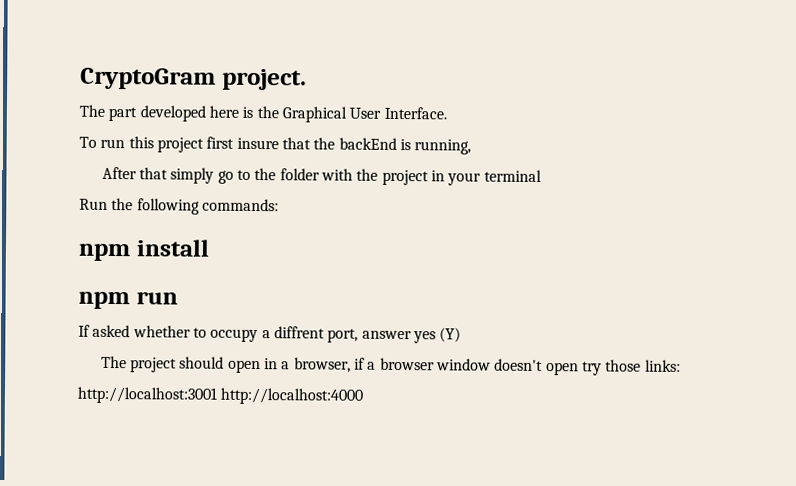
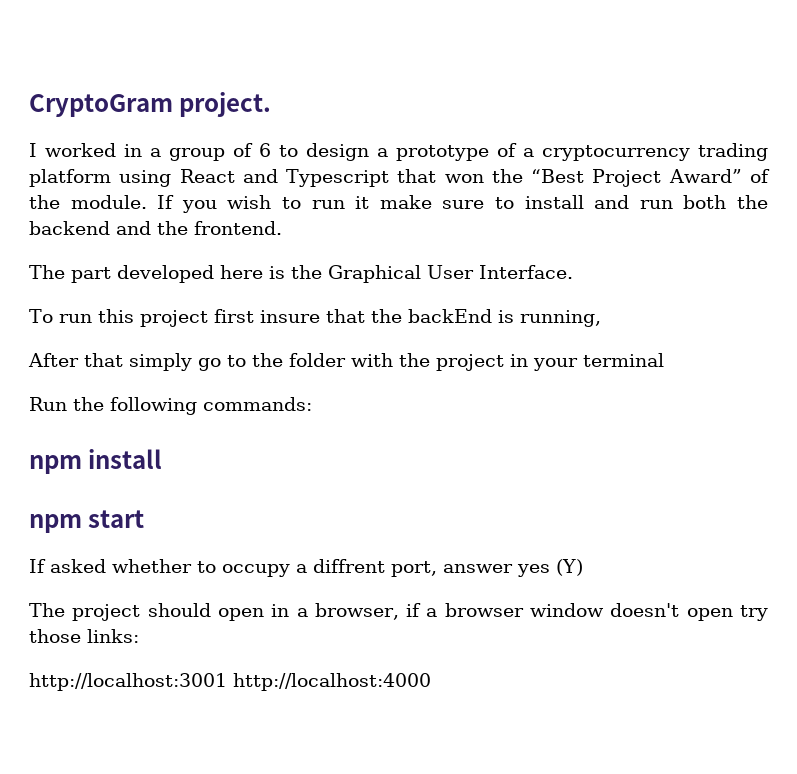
(307, 79) none -> [29,143,768,161] [29,169,771,187] [29,195,769,213] [29,221,282,235] // I worked in a group of 6 to design a prototype of a cryptocurrency trading platform using React and Typescript that won the “Best Project Award” of the module. If you wish to run it make sure to install and run both the backend and the frontend.
[135,291,178,305] run -> [88,510,145,528] start

